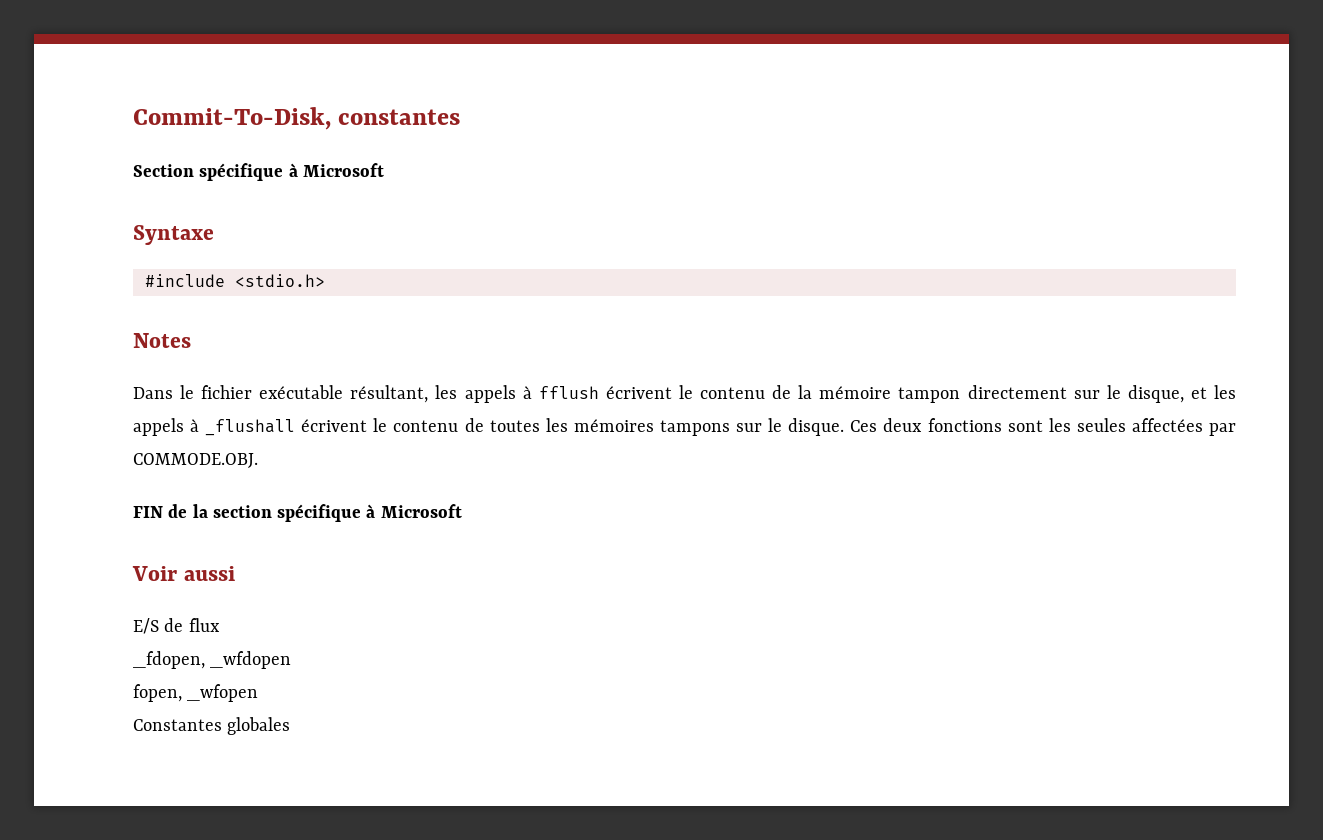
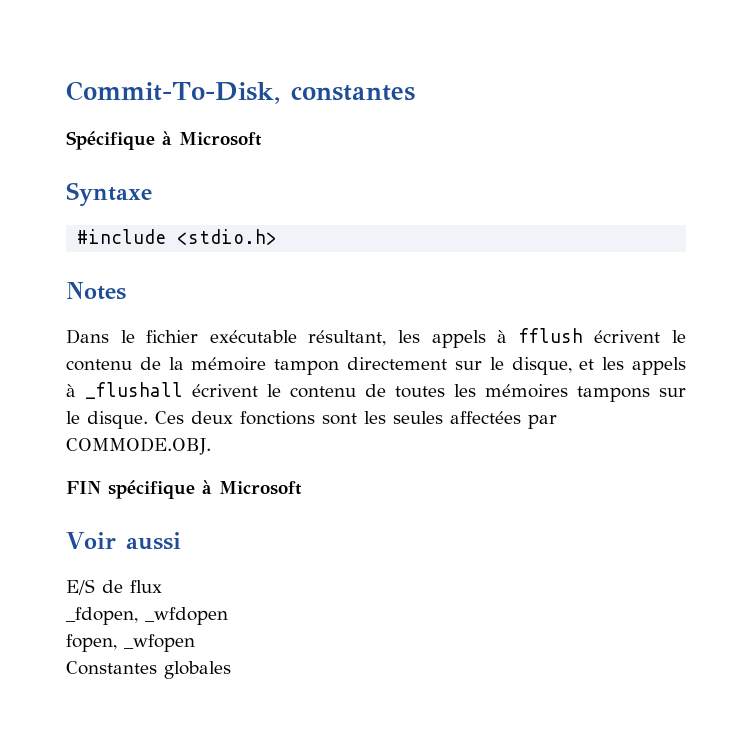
[133,163,284,181] Section spécifique -> [66,131,155,150] Spécifique
[168,504,272,518] de la section -> (101, 487) none

